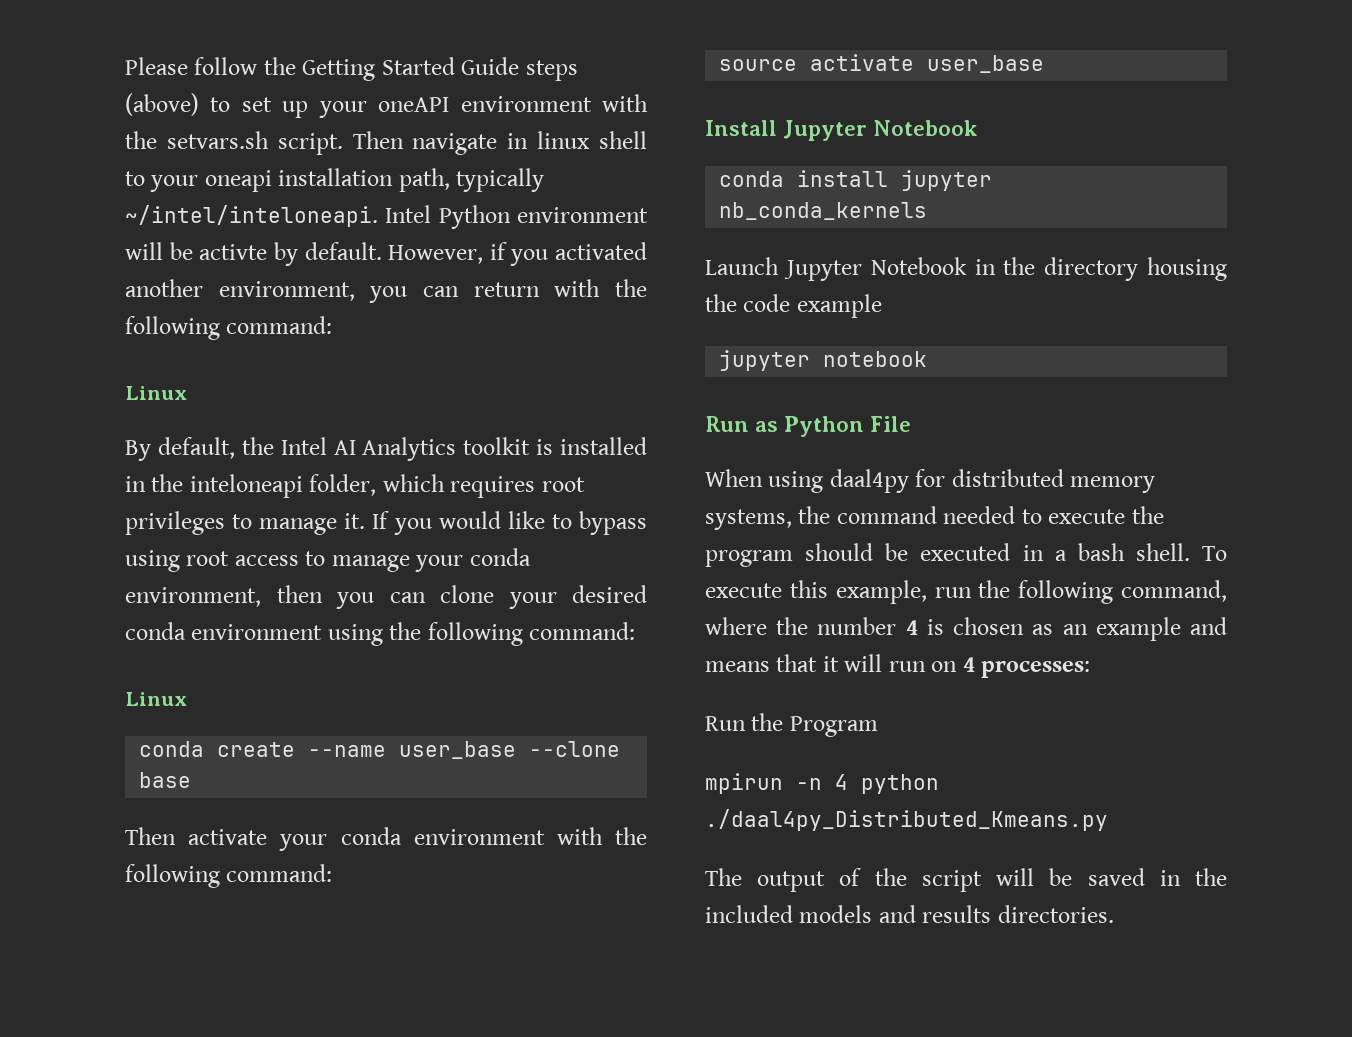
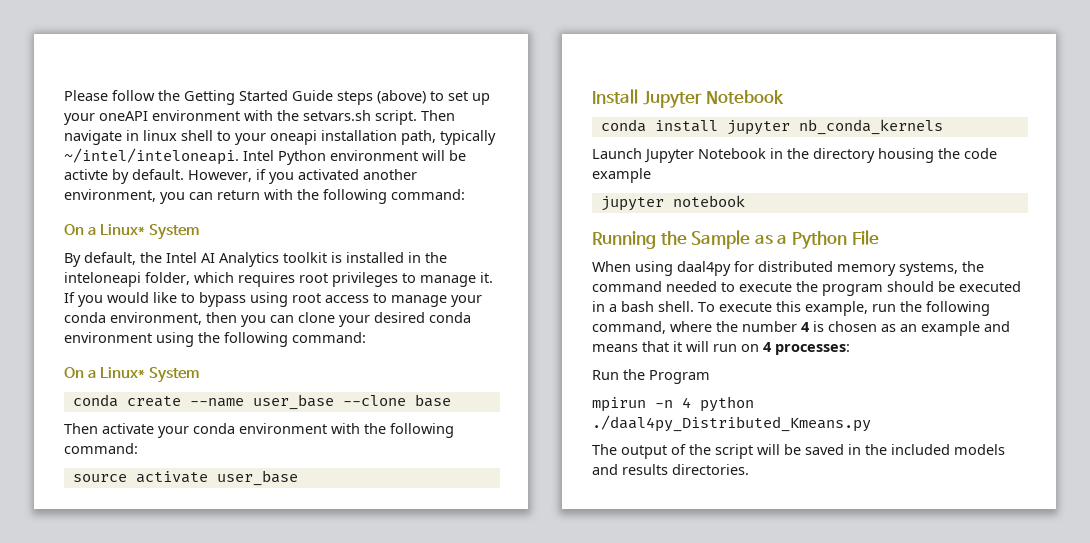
[125,386,187,400] Linux -> [64,224,199,240] On a Linux* System
[125,692,187,706] Linux -> [64,367,199,383] On a Linux* System
[705,416,779,432] Run as -> [592,230,788,249] Running the Sample as a

